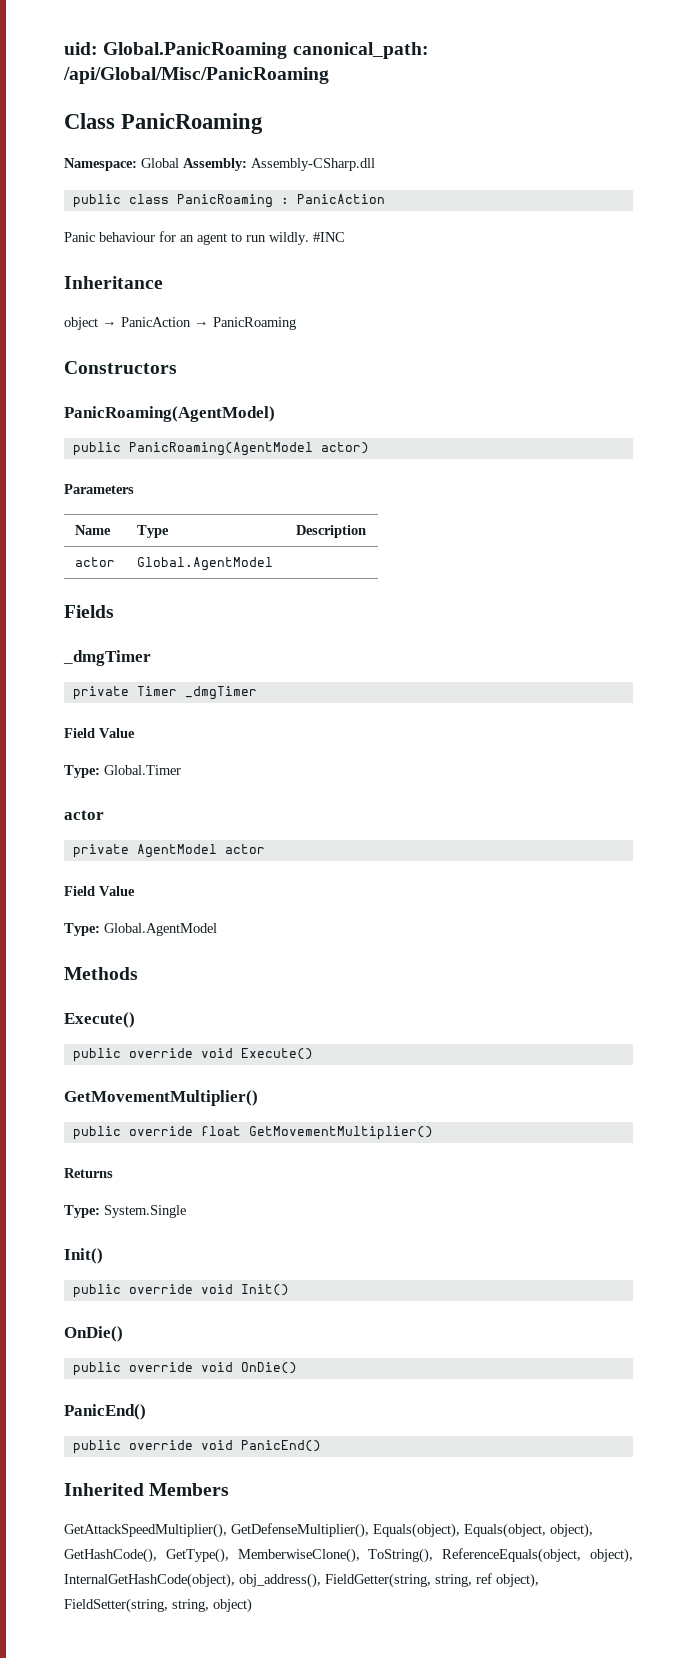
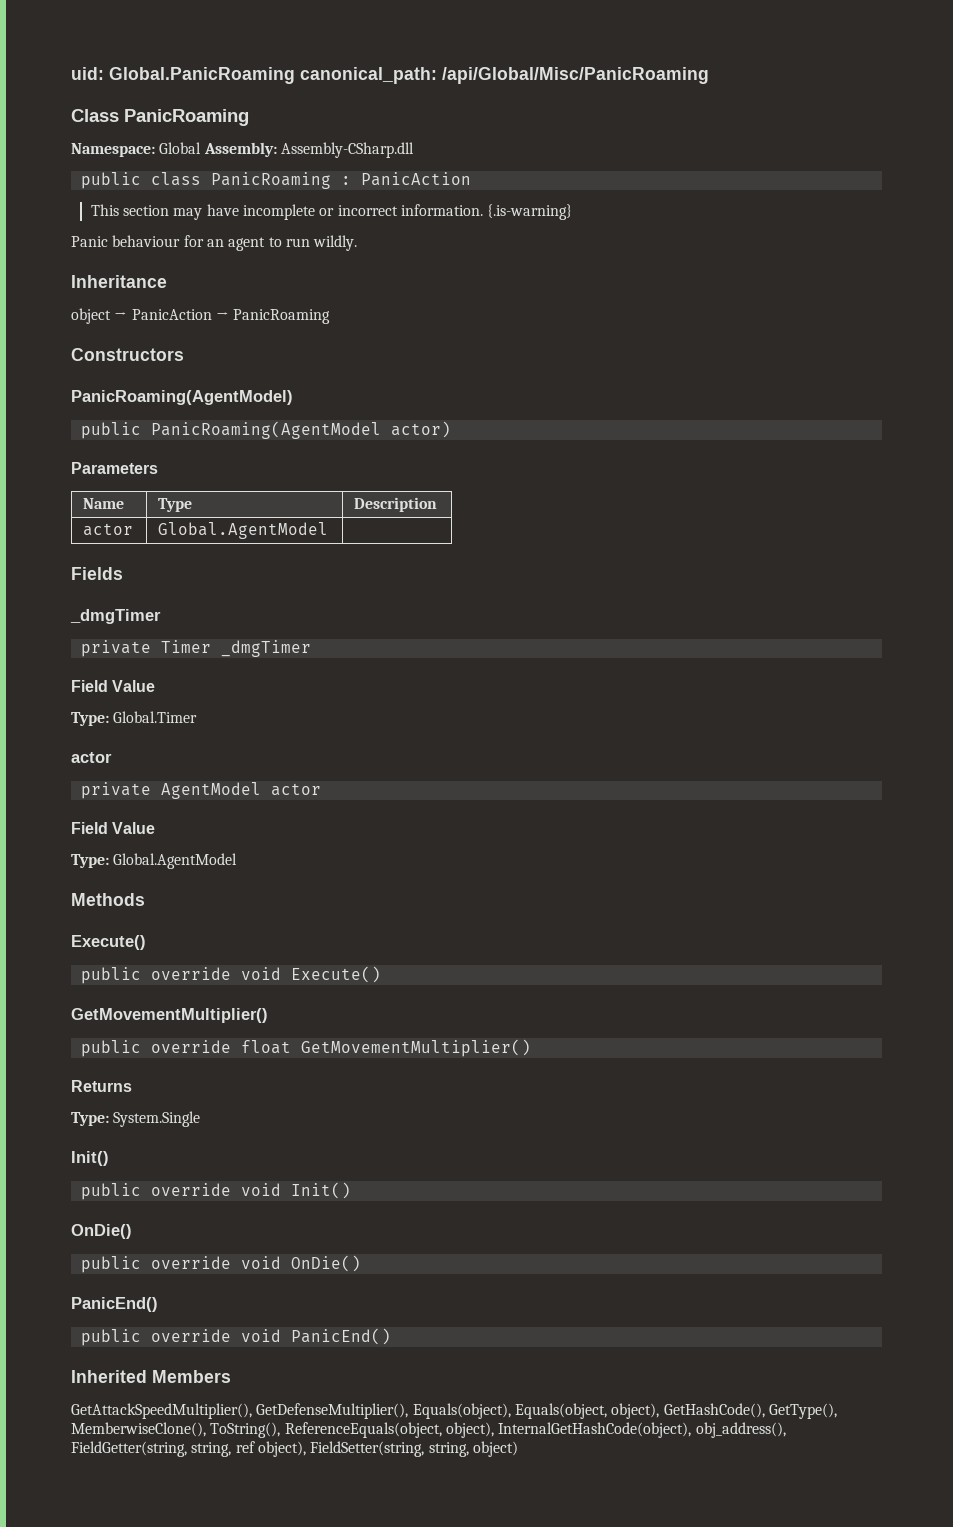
(385, 199) none -> [90,204,573,220] // This section may have incomplete or incorrect information. {.is-warning}
[313,232,345,242] #INC -> (358, 243) none

